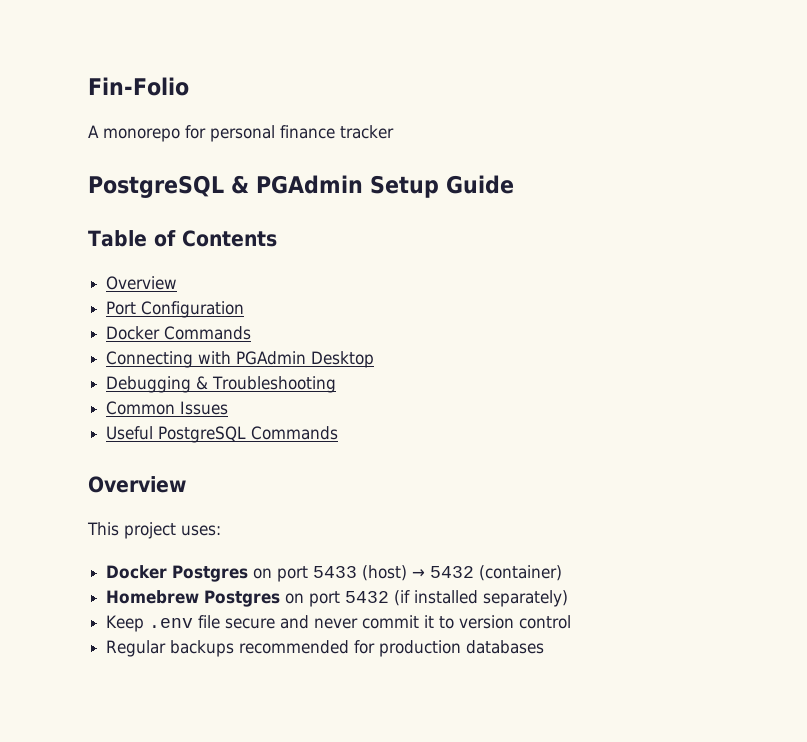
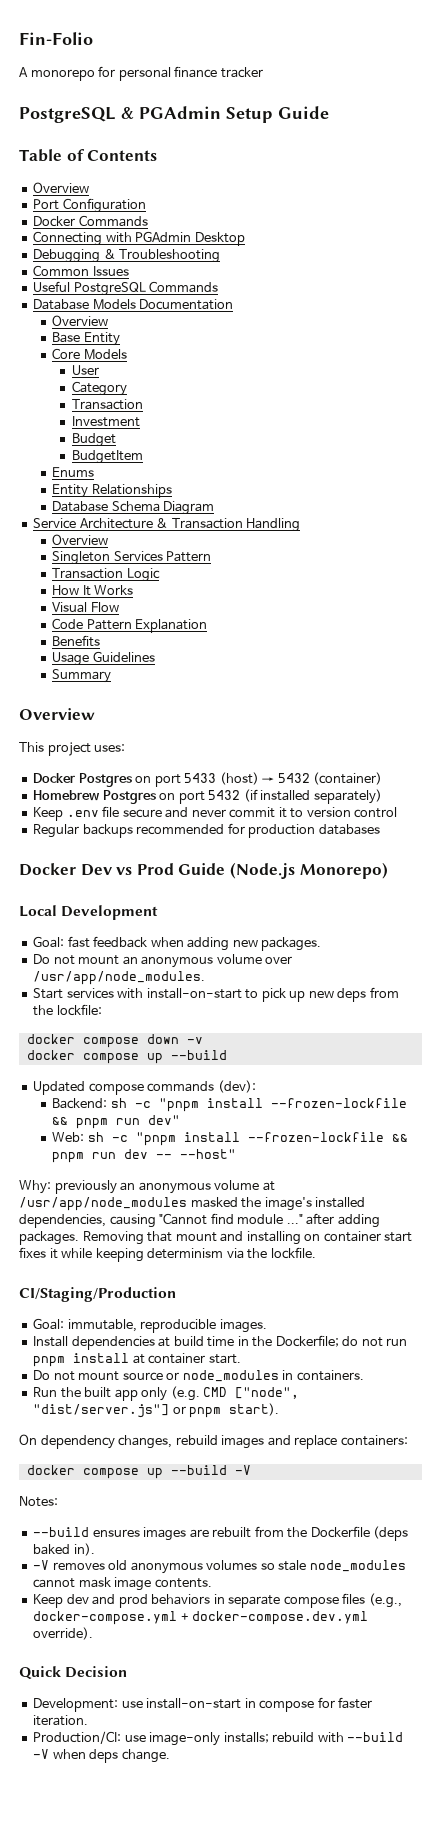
(339, 433) none -> [33,299,234,310] [52,315,109,326] [52,332,120,346] [52,348,127,360] [71,365,99,375] [71,381,127,396] [71,399,143,410] [71,416,140,427] [71,433,116,447] [71,450,143,464] [52,467,95,477] [52,484,172,498] [52,501,215,515] [33,518,301,532] [52,534,109,545] [52,551,212,565] [52,568,160,582] [52,585,134,596] [52,602,119,613] [52,618,208,633] [52,635,101,647] [52,651,155,666] [52,669,112,683] // Database Models Documentation // Overview // Base Entity // Core Models // User // Category // Transaction // Investment // Budget // BudgetItem // Enums // Entity Relationships // Database Schema Diagram // Service Architecture & Transaction Handling // Overview // Singleton Services Pattern // Transaction Logic // How It Works // Visual Flow // Code Pattern Explanation // Benefits // Usage Guidelines // Summary
(545, 647) none -> [19,862,388,879] [19,905,159,920] [33,936,322,951] [33,954,293,968] [33,971,206,985] [33,987,399,1002] [33,1004,102,1016] [26,1034,203,1048] [26,1050,227,1064] [33,1080,256,1095] [52,1098,407,1112] [52,1115,181,1129] [52,1132,408,1146] [52,1149,237,1163] [19,1180,275,1194] [19,1197,366,1211] [19,1213,380,1228] [19,1231,413,1245] [19,1247,316,1262] [19,1287,176,1302] [33,1318,267,1333] [33,1335,408,1350] [33,1353,241,1367] [33,1370,364,1382] [33,1386,300,1401] [33,1403,280,1418] [19,1434,408,1449] [26,1465,251,1479] [19,1496,58,1507] [33,1526,409,1541] [33,1543,95,1556] [33,1560,406,1574] [33,1577,212,1591] [33,1593,402,1608] [33,1611,369,1625] [33,1627,94,1640] [19,1666,128,1680] [33,1697,373,1712] [33,1715,89,1726] [33,1731,404,1746] [33,1749,170,1763] // Docker Dev vs Prod Guide (Node.js Monorepo) // Local Development // Goal: fast feedback when adding new packages. // Do not mount an anonymous volume over /usr/app/node_modules. // Start services with install-on-start to pick up new deps from the lockfile: // docker compose down -v // docker compose up --build // Updated compose commands (dev): // Backend: sh -c "pnpm install --frozen-lockfile && pnpm run dev" // Web: sh -c "pnpm install --frozen-lockfile && pnpm run dev -- --host" // Why: previously an anonymous volume at /usr/app/node_modules masked the image's installed dependencies, causing "Cannot find module ..." after adding packages. Removing that mount and installing on container start fixes it while keeping determinism via the lockfile. // CI/Staging/Production // Goal: immutable, reproducible images. // Install dependencies at build time in the Dockerfile; do not run pnpm install at container start. // Do not mount source or node_modules in containers. // Run the built app only (e.g. CMD ["node", "dist/server.js"] or pnpm start). // On dependency changes, rebuild images and replace containers: // docker compose up --build -V // Notes: // --build ensures images are rebuilt from the Dockerfile (deps baked in). // -V removes old anonymous volumes so stale node_modules cannot mask image contents. // Keep dev and prod behaviors in separate compose files (e.g., docker-compose.yml + docker-compose.dev.yml override). // Quick Decision // Development: use install-on-start in compose for faster iteration. // Production/CI: use image-only installs; rebuild with --build -V when deps change.

